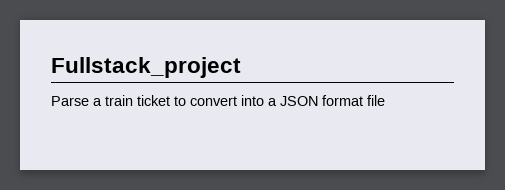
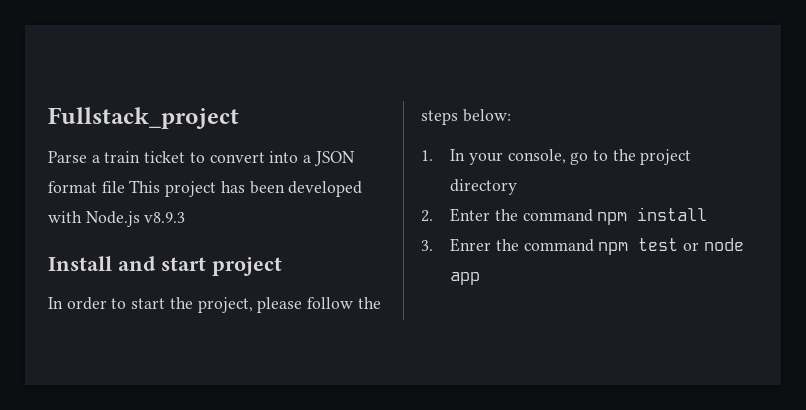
(385, 100) none -> [129,180,363,197] [48,211,186,227] [48,256,282,276] [48,297,381,313] [421,109,511,125] [421,149,692,165] [450,179,518,195] [421,207,708,225] [421,238,744,255] [450,272,481,285] This project has been developed with Node.js v8.9.3 // Install and start project // In order to start the project, please follow the steps below: // 1. In your console, go to the project directory // 2. Enter the command npm install // 3. Enrer the command npm test or node app

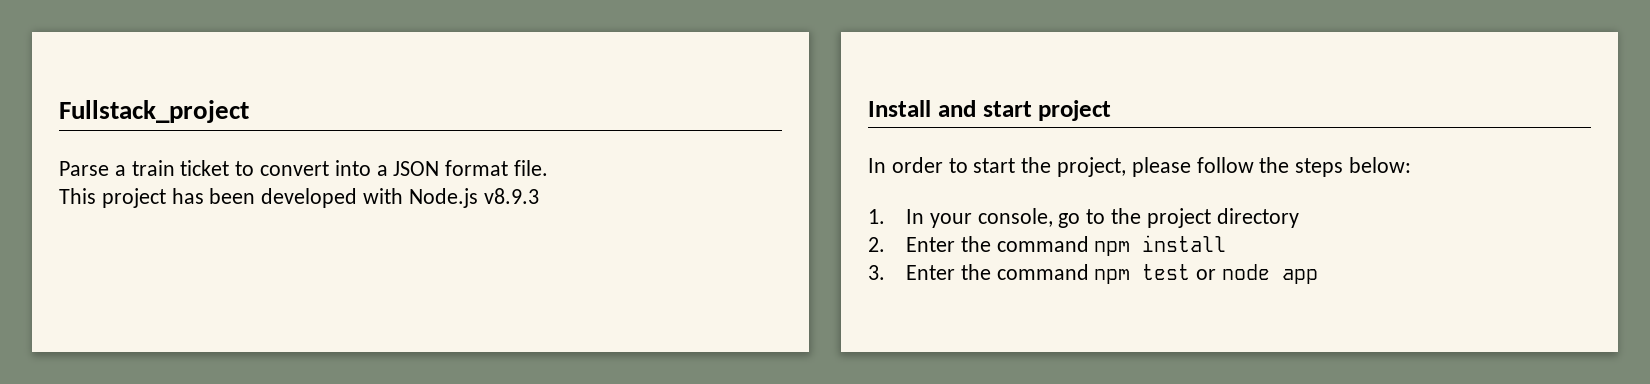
[101,181,125,193] file -> [514,160,549,176] file. //
[450,238,492,252] Enrer -> [905,265,955,280] Enter

